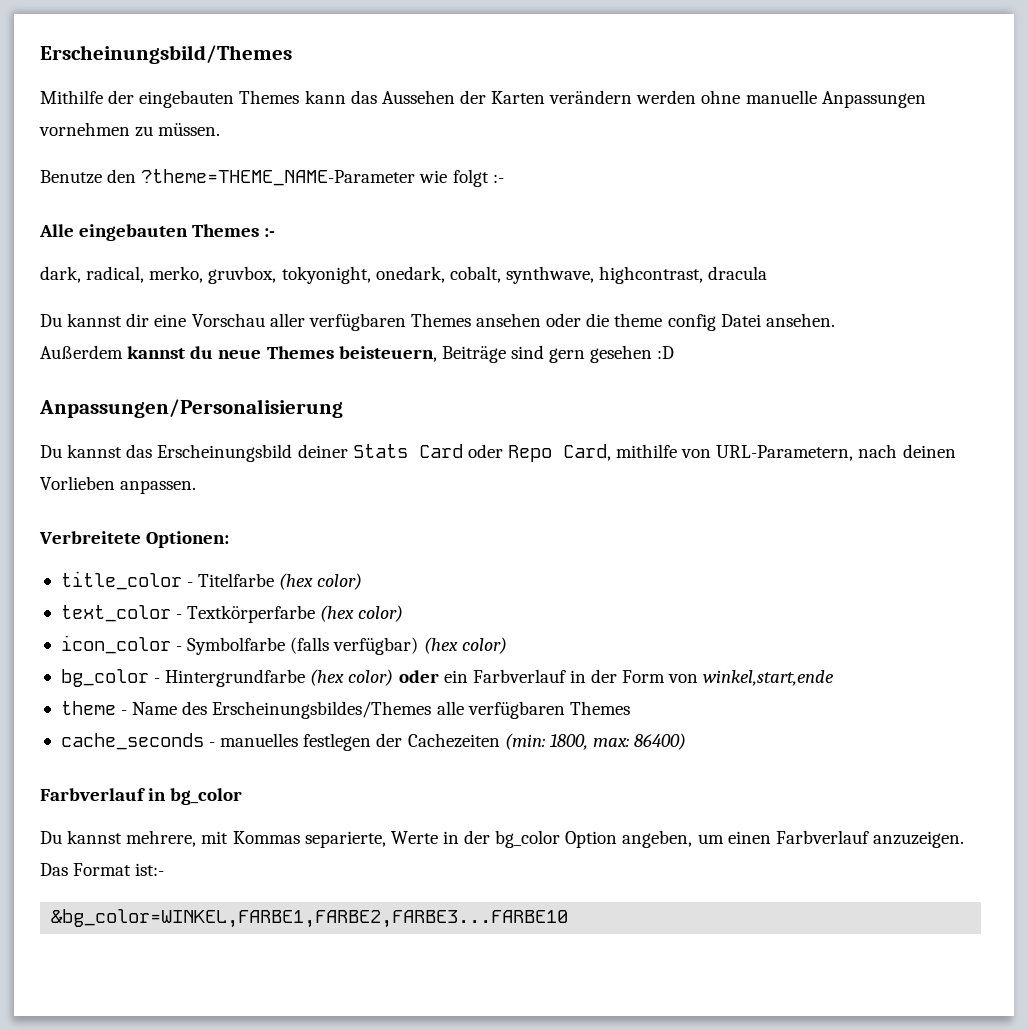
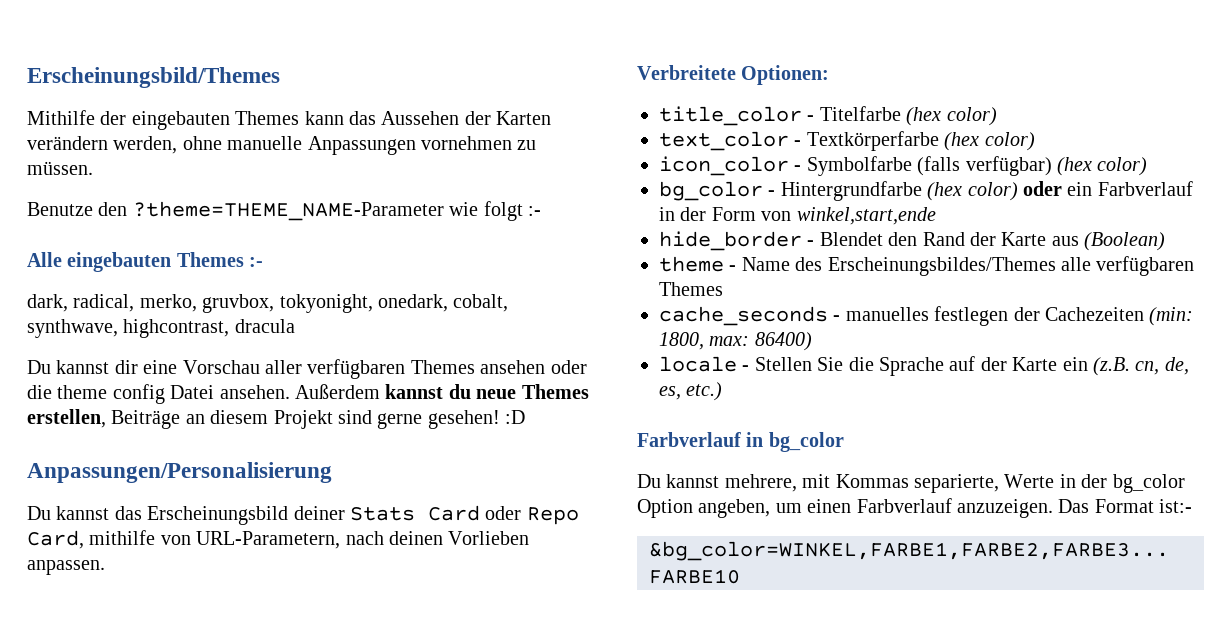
[636,90,697,104] werden -> [113,136,178,154] werden,
(835, 320) // -> (290, 392) none
[338,345,653,363] beisteuern, Beiträge sind gern gesehen -> [27,409,500,429] erstellen, Beiträge an diesem Projekt sind gerne gesehen!
(835, 678) none -> [659,231,1166,251] // hide_border - Blendet den Rand der Karte aus (Boolean)
(687, 741) none -> [659,356,1189,376] [659,382,723,401] // locale - Stellen Sie die Sprache auf der Karte ein (z.B. cn, de, es, etc.)

